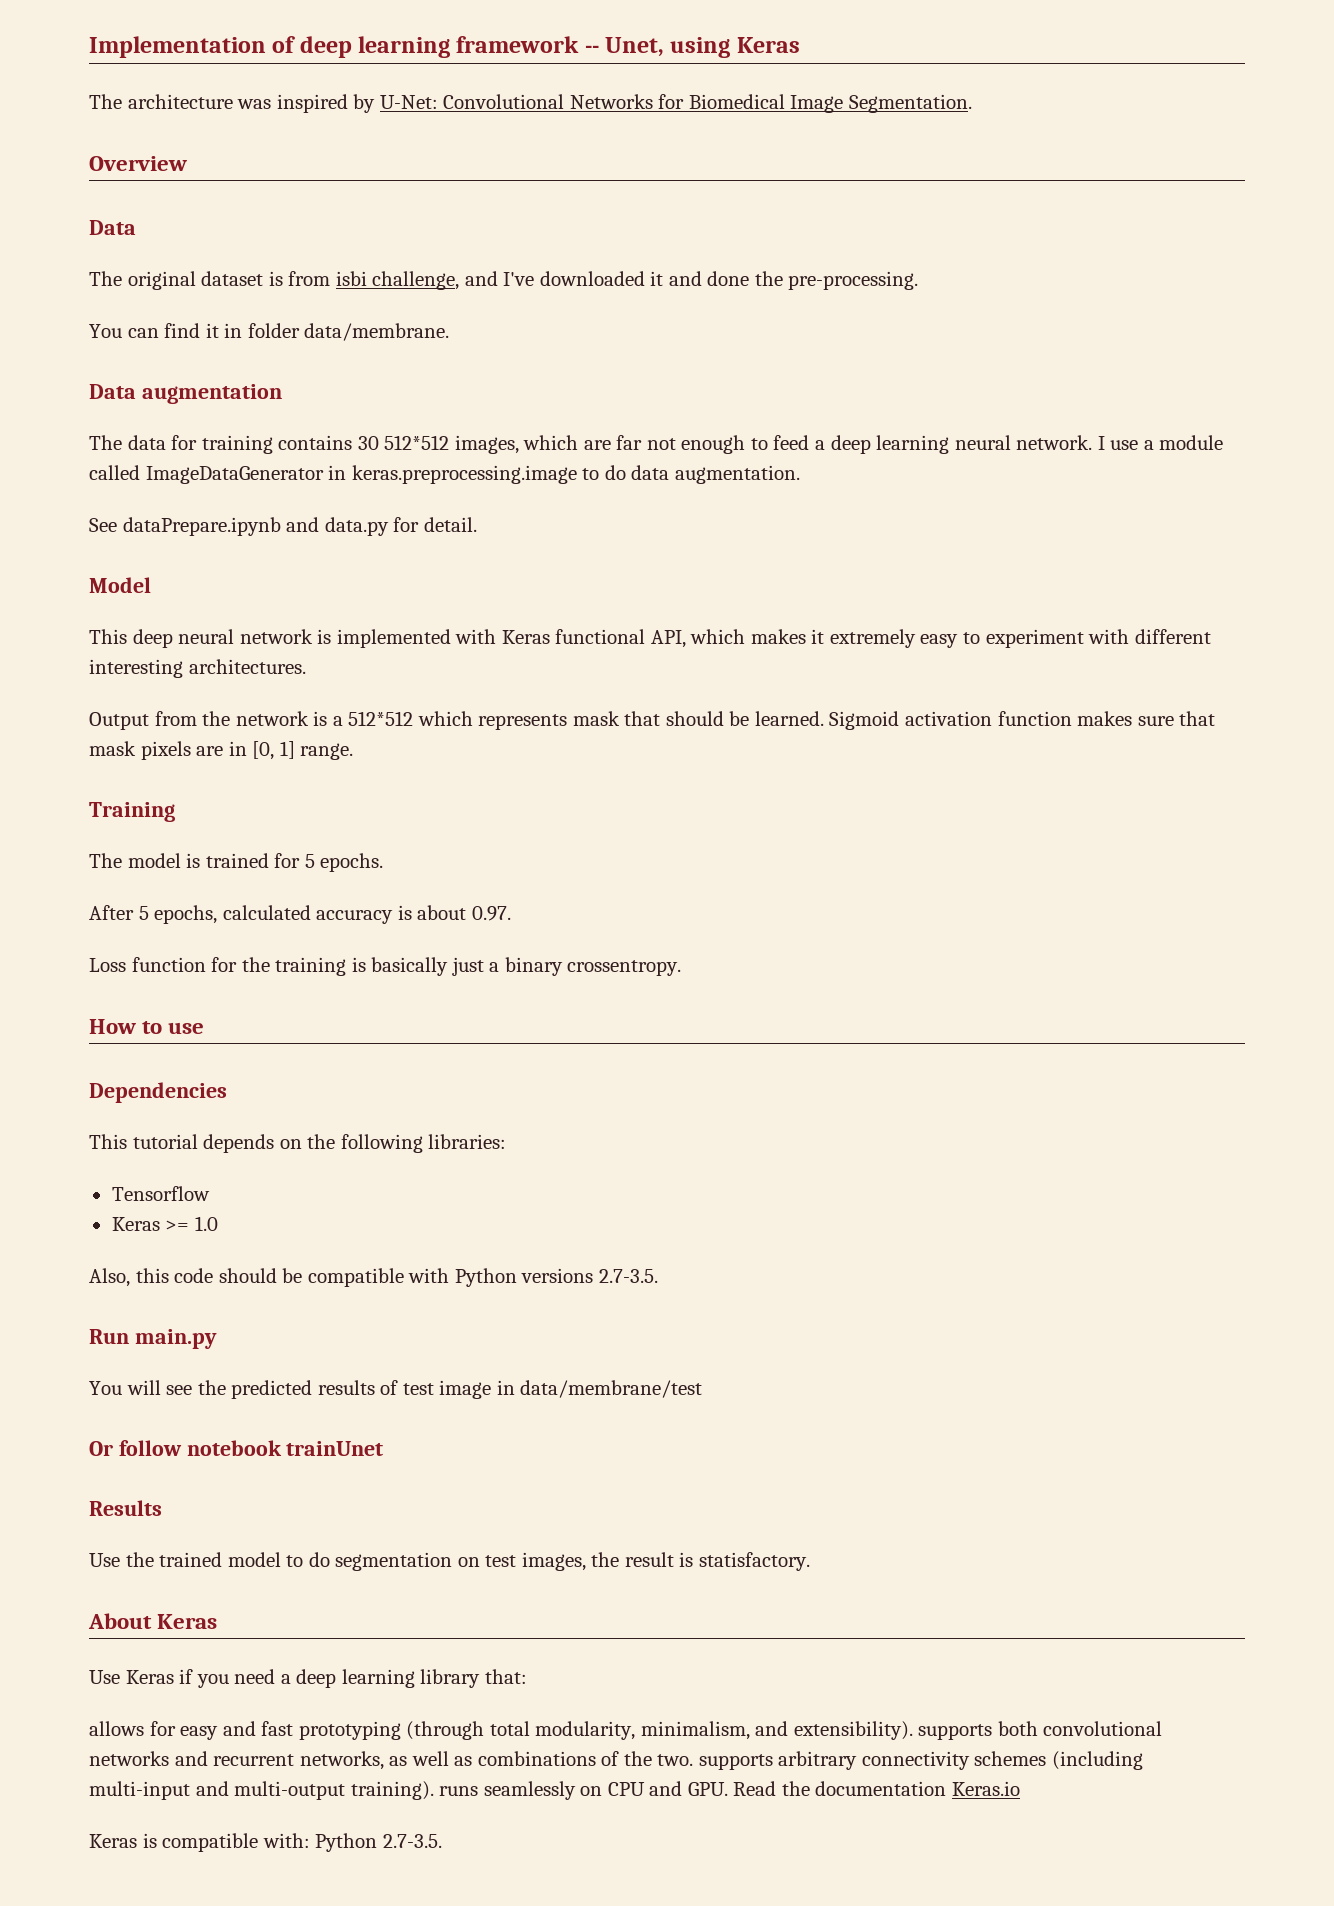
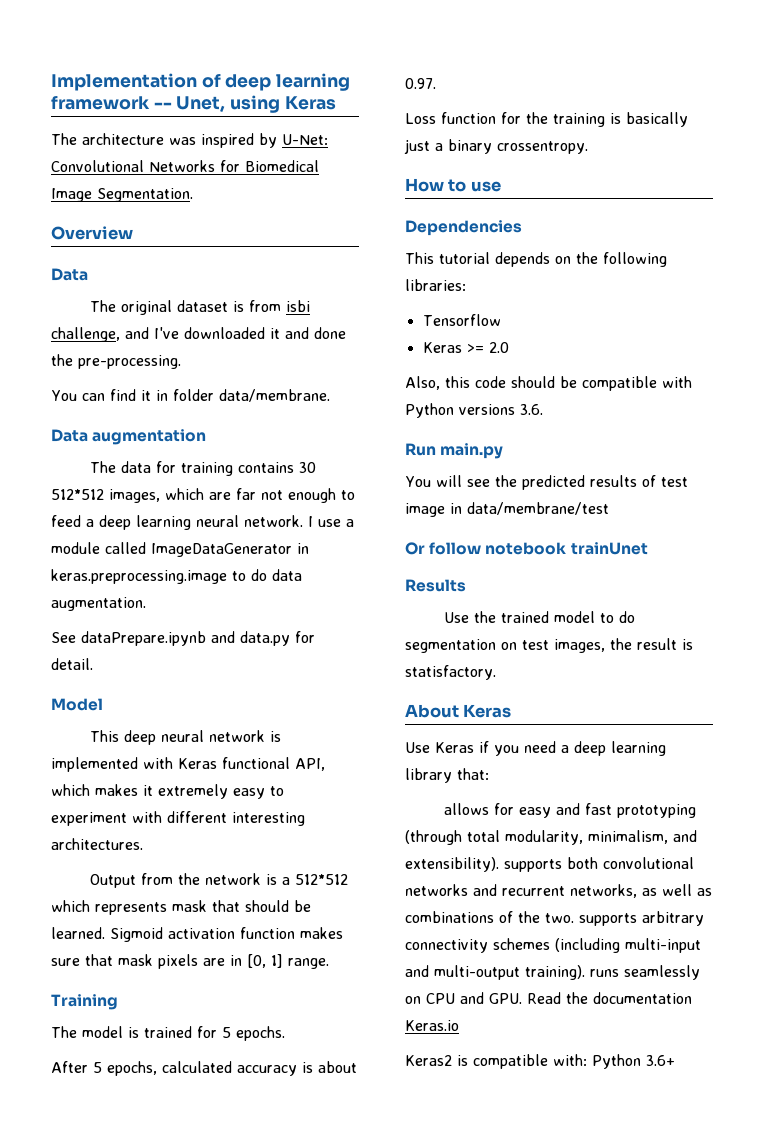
[194,1216,218,1231] 1.0 -> [488,342,509,353] 2.0
[598,1269,658,1283] 2.7-3.5. -> [520,404,543,415] 3.6.
[89,1834,137,1848] Keras -> [405,1055,452,1066] Keras2
[382,1834,442,1848] 2.7-3.5. -> [646,1055,675,1066] 3.6+

